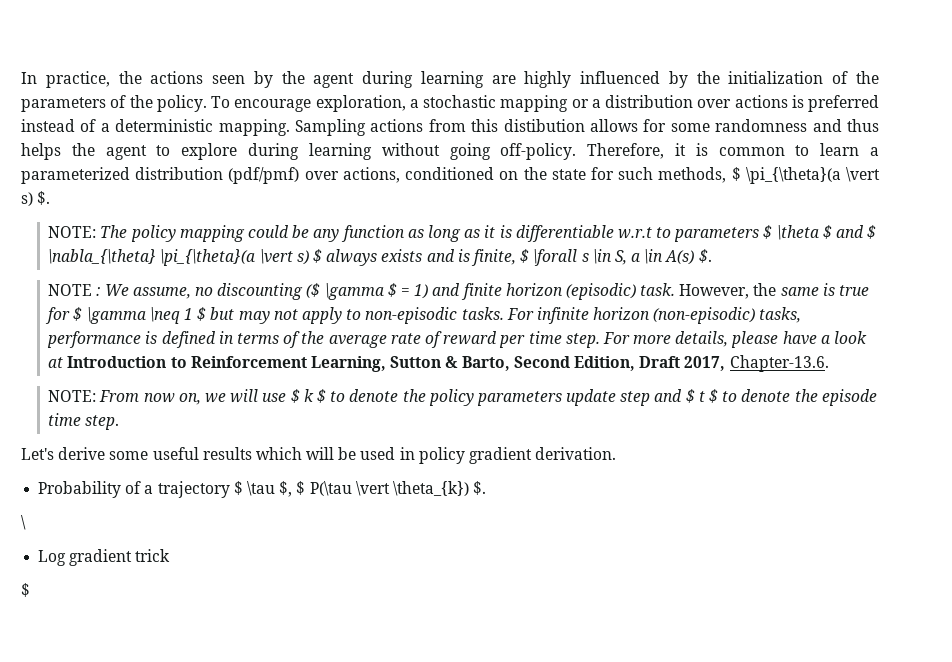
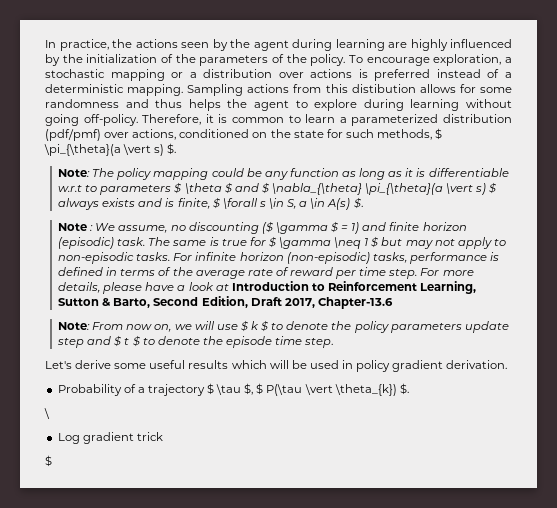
[48,226,97,238] NOTE: -> [58,169,91,177] Note:
[48,284,93,296] NOTE -> [58,223,88,231] Note
[679,283,777,299] However, the -> [148,237,171,246] The
[729,355,829,372] [48,390,97,402] Chapter-13.6. // NOTE: -> [317,297,393,309] [58,322,91,330] Chapter-13.6 // Note:

